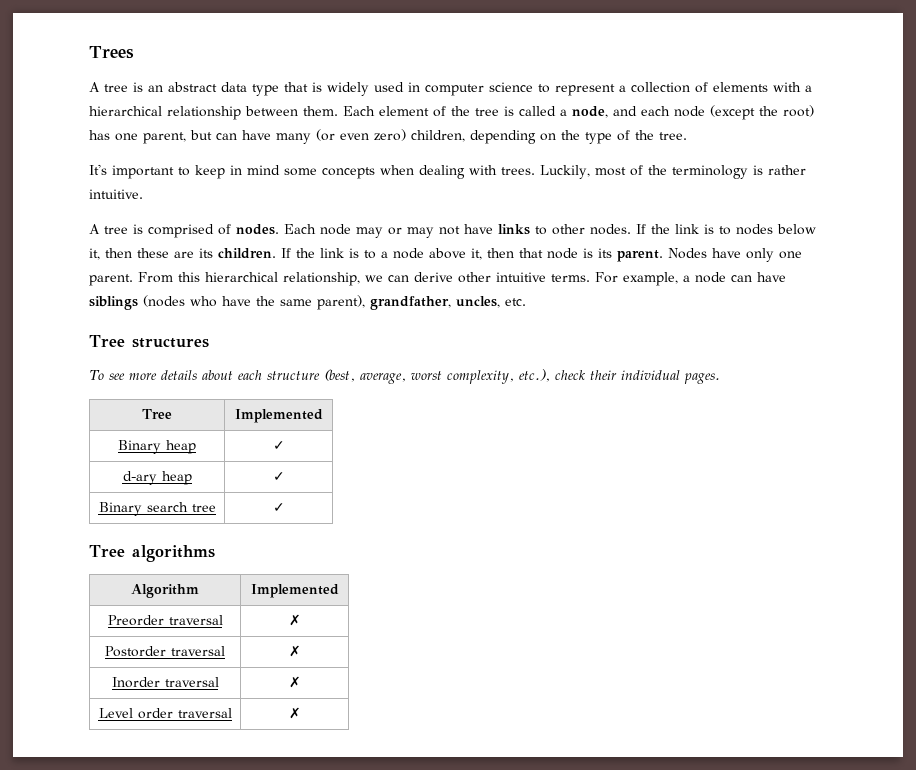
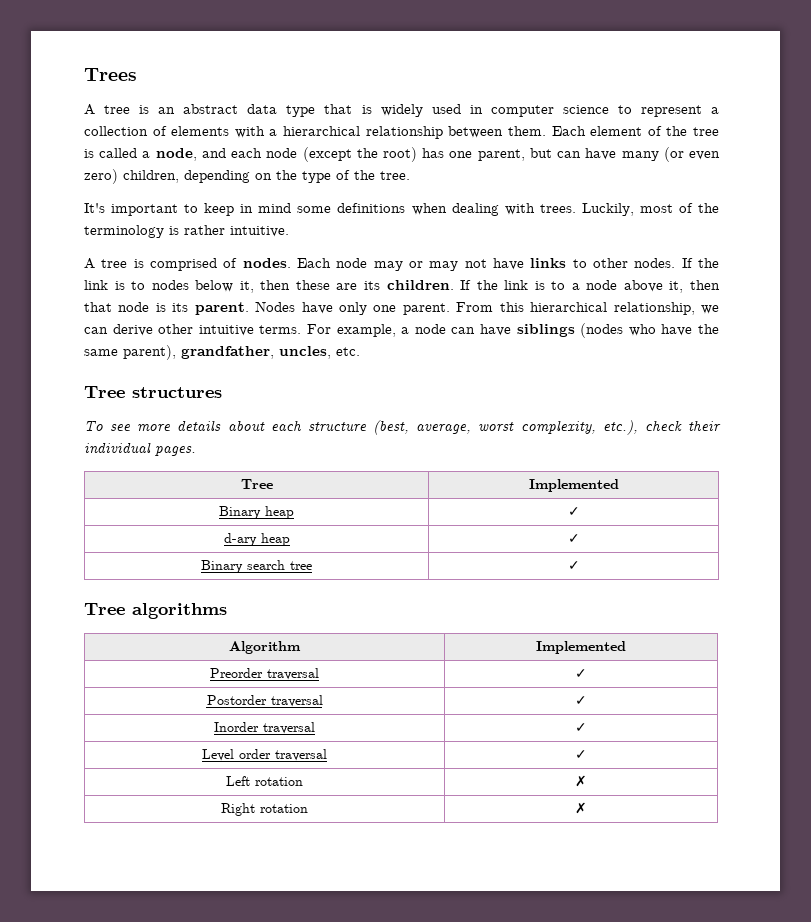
[322,167,375,179] concepts -> [337,203,406,213] definitions
[288,614,301,626] ✗ -> [575,669,587,678] ✓
[288,645,301,657] ✗ -> [575,696,587,705] ✓
[288,676,301,688] ✗ -> [575,723,587,732] ✓
(232, 713) none -> [575,750,587,759] [226,776,303,786] [575,775,587,787] [221,803,308,816] | ✓ // Left rotation | ✗ // Right rotation

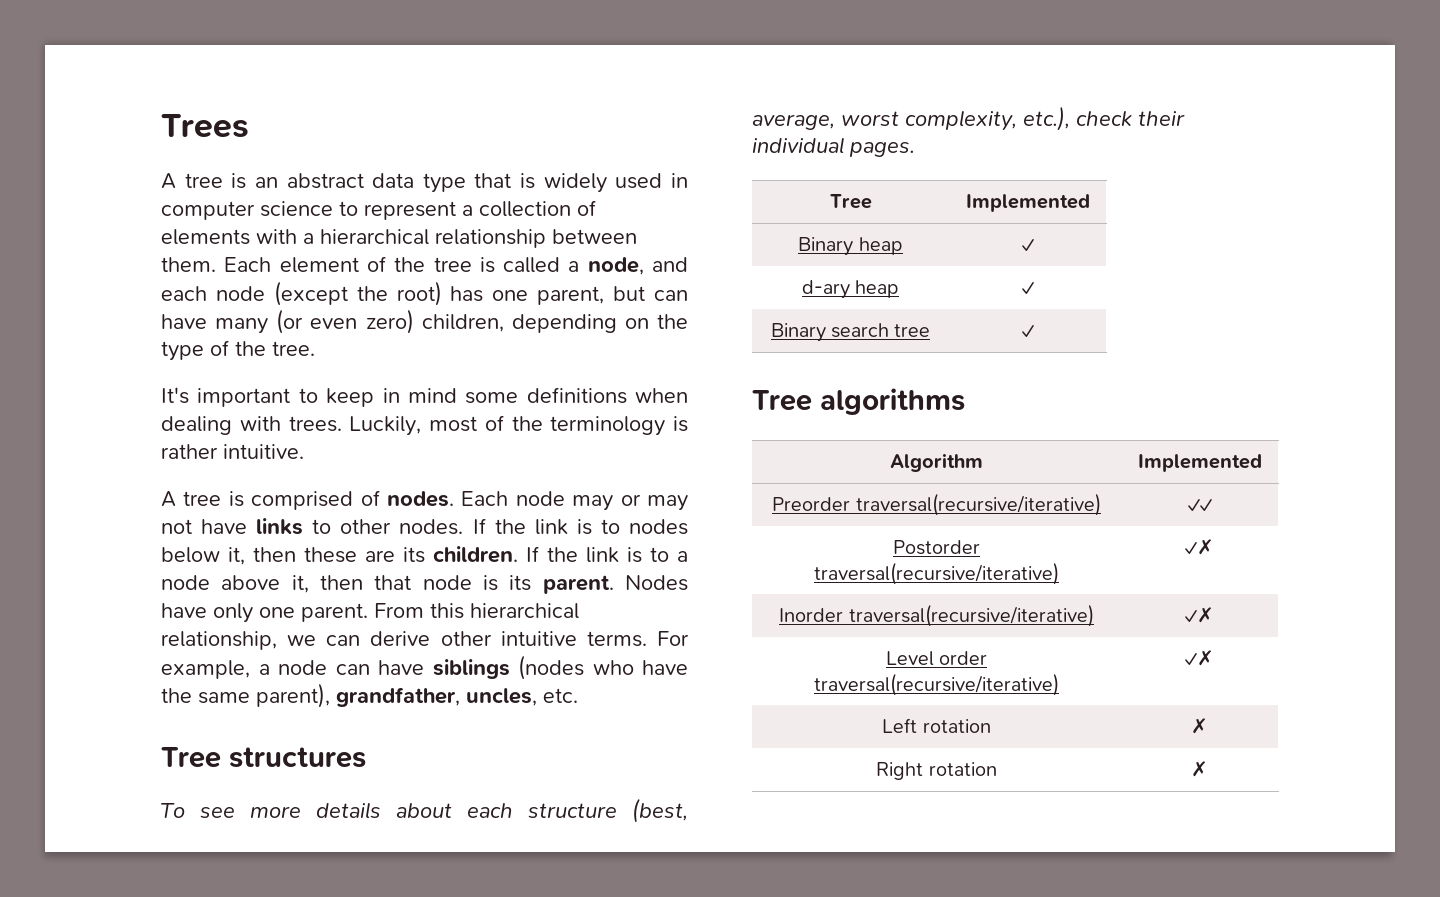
[267,668,319,680] [575,669,587,678] traversal | ✓ -> [855,493,1101,516] [1187,499,1212,512] traversal(recursive/iterative) | ✓✓
[270,695,323,707] [575,696,587,705] traversal | ✓ -> [814,562,1059,585] [1185,539,1214,555] traversal(recursive/iterative) | ✓✗
[263,722,315,734] [575,723,587,732] traversal | ✓ -> [848,604,1094,627] [1185,607,1214,623] traversal(recursive/iterative) | ✓✗
[275,749,327,761] [575,750,587,759] traversal | ✓ -> [814,673,1059,696] [1185,650,1214,666] traversal(recursive/iterative) | ✓✗

